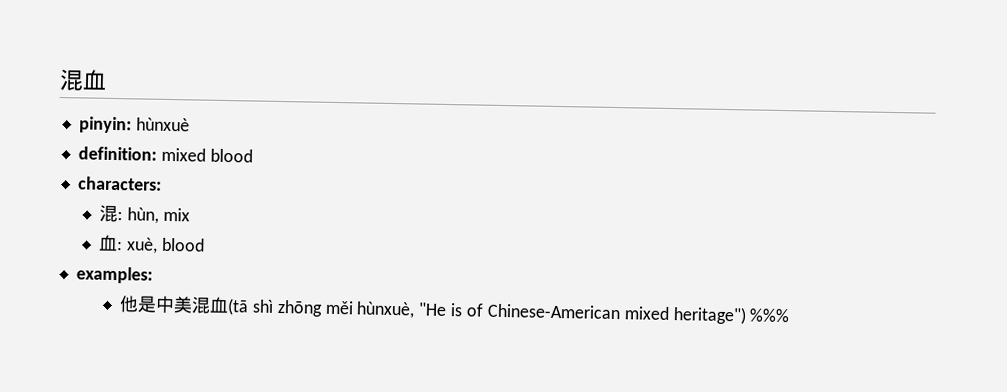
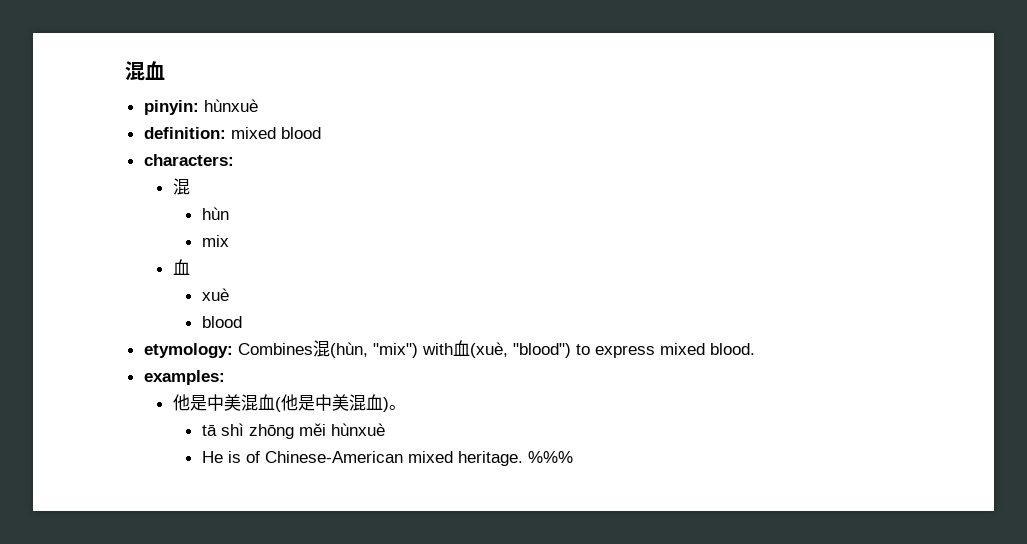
[116,207,159,224] : hùn, -> [201,207,229,220] // hùn //
[115,237,205,254] [75,266,153,284] [118,295,249,316] : xuè, blood // examples: // 他是中美混血(tā -> [201,288,229,301] [201,316,242,328] [143,340,755,358] [143,370,225,385] [172,394,406,412] [201,425,217,436] // xuè // blood // etymology: Combines混(hùn, "mix") with血(xuè, "blood") to express mixed blood. // examples: // 他是中美混血(他是中美混血)。 // tā
[356,301,448,319] hùnxuè, "He -> [330,423,385,436] [201,451,223,463] hùnxuè // He
[672,306,747,325] heritage") -> [457,451,523,466] heritage.

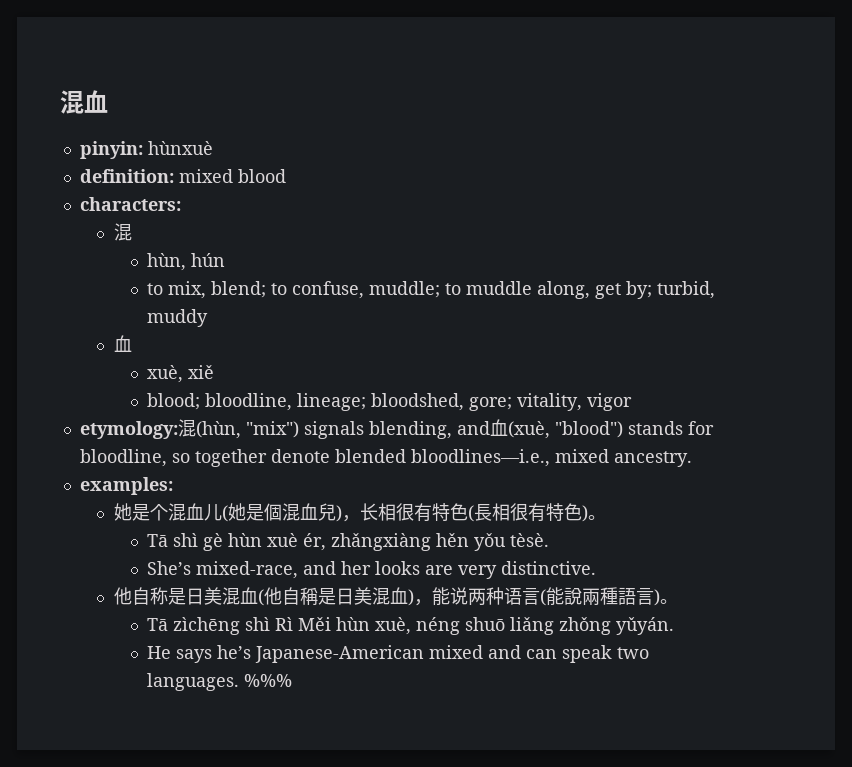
[201,207,229,220] [201,235,229,247] [172,259,190,275] [201,288,229,301] [201,316,242,328] hùn // mix // 血 // xuè // blood -> [147,253,226,271] [147,281,716,299] [147,309,209,327] [113,335,132,352] [147,365,215,383] [147,393,633,411] hùn, hún // to mix, blend; to confuse, muddle; to muddle along, get by; turbid, muddy // 血 // xuè, xiě // blood; bloodline, lineage; bloodshed, gore; vitality, vigor
[237,343,313,355] Combines -> (178, 430) none
[421,340,755,358] [143,370,225,385] [172,394,224,411] with血(xuè, "blood") to express mixed blood. // examples: // 他是中 -> [303,419,714,439] [79,449,692,467] [79,477,173,495] [113,503,606,522] [147,533,550,551] [147,561,597,579] [113,587,204,605] signals blending, and血(xuè, "blood") stands for bloodline, so together denote blended bloodlines—i.e., mixed ancestry. // examples: // 她是个混血儿(她是個混血兒)，长相很有特色(長相很有特色)。 // Tā shì gè hùn xuè ér, zhǎngxiàng hěn yǒu tèsè. // She’s mixed-race, and her looks are very distinctive. // 他自称是日
[297,394,332,411] 是中 -> [281,587,354,605] 自稱是日
[388,405,406,410] [201,423,385,439] [201,451,523,466] 。 // tā shì zhōng měi hùnxuè // He is of Chinese-American mixed heritage. -> [413,587,678,606] [147,617,675,635] [147,645,650,663] [147,673,240,691] ，能说两种语言(能說兩種語言)。 // Tā zìchēng shì Rì Měi hùn xuè, néng shuō liǎng zhǒng yǔyán. // He says he’s Japanese-American mixed and can speak two languages.

